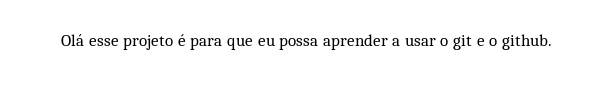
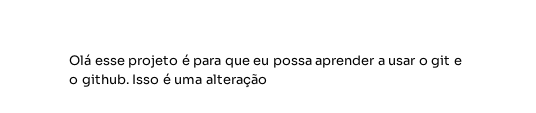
(552, 42) none -> [132,73,267,88] Isso é uma alteração

